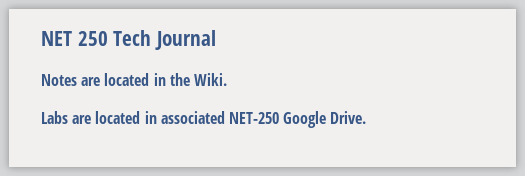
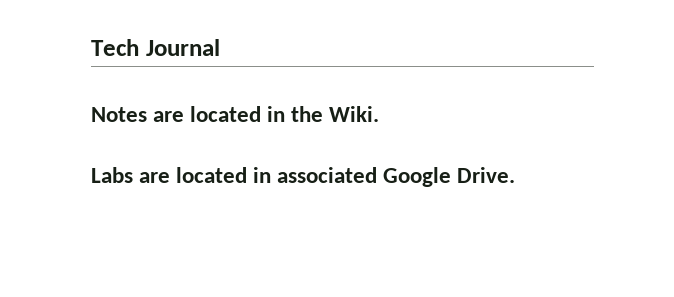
[41,31,108,46] NET 250 -> (91, 47) none
[228,112,279,124] NET-250 -> (378, 175) none

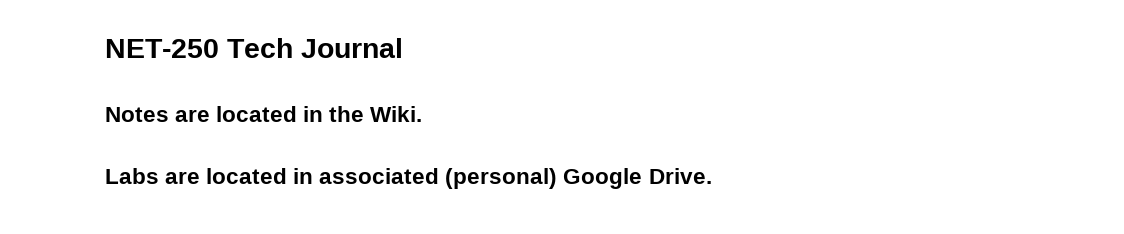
(91, 47) none -> [105,39,219,58] NET-250
(378, 175) none -> [445,168,558,189] (personal)

